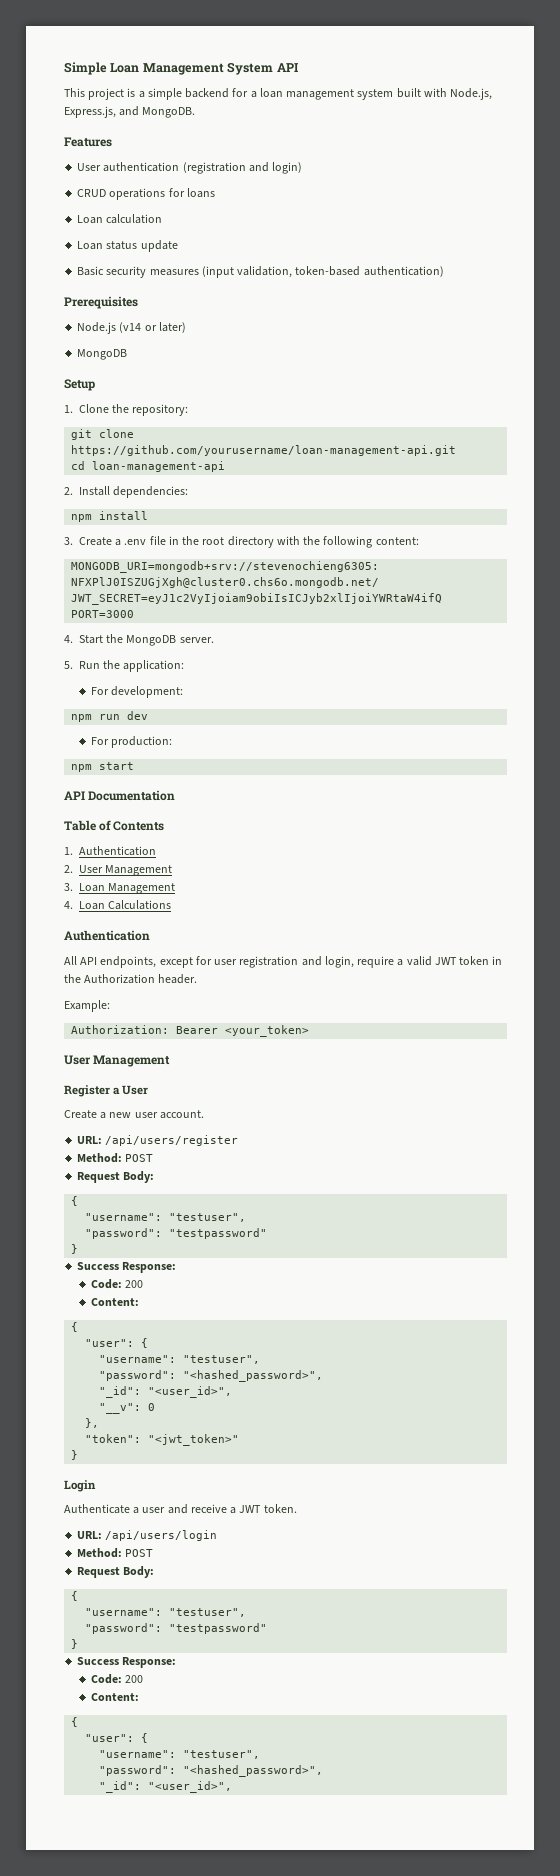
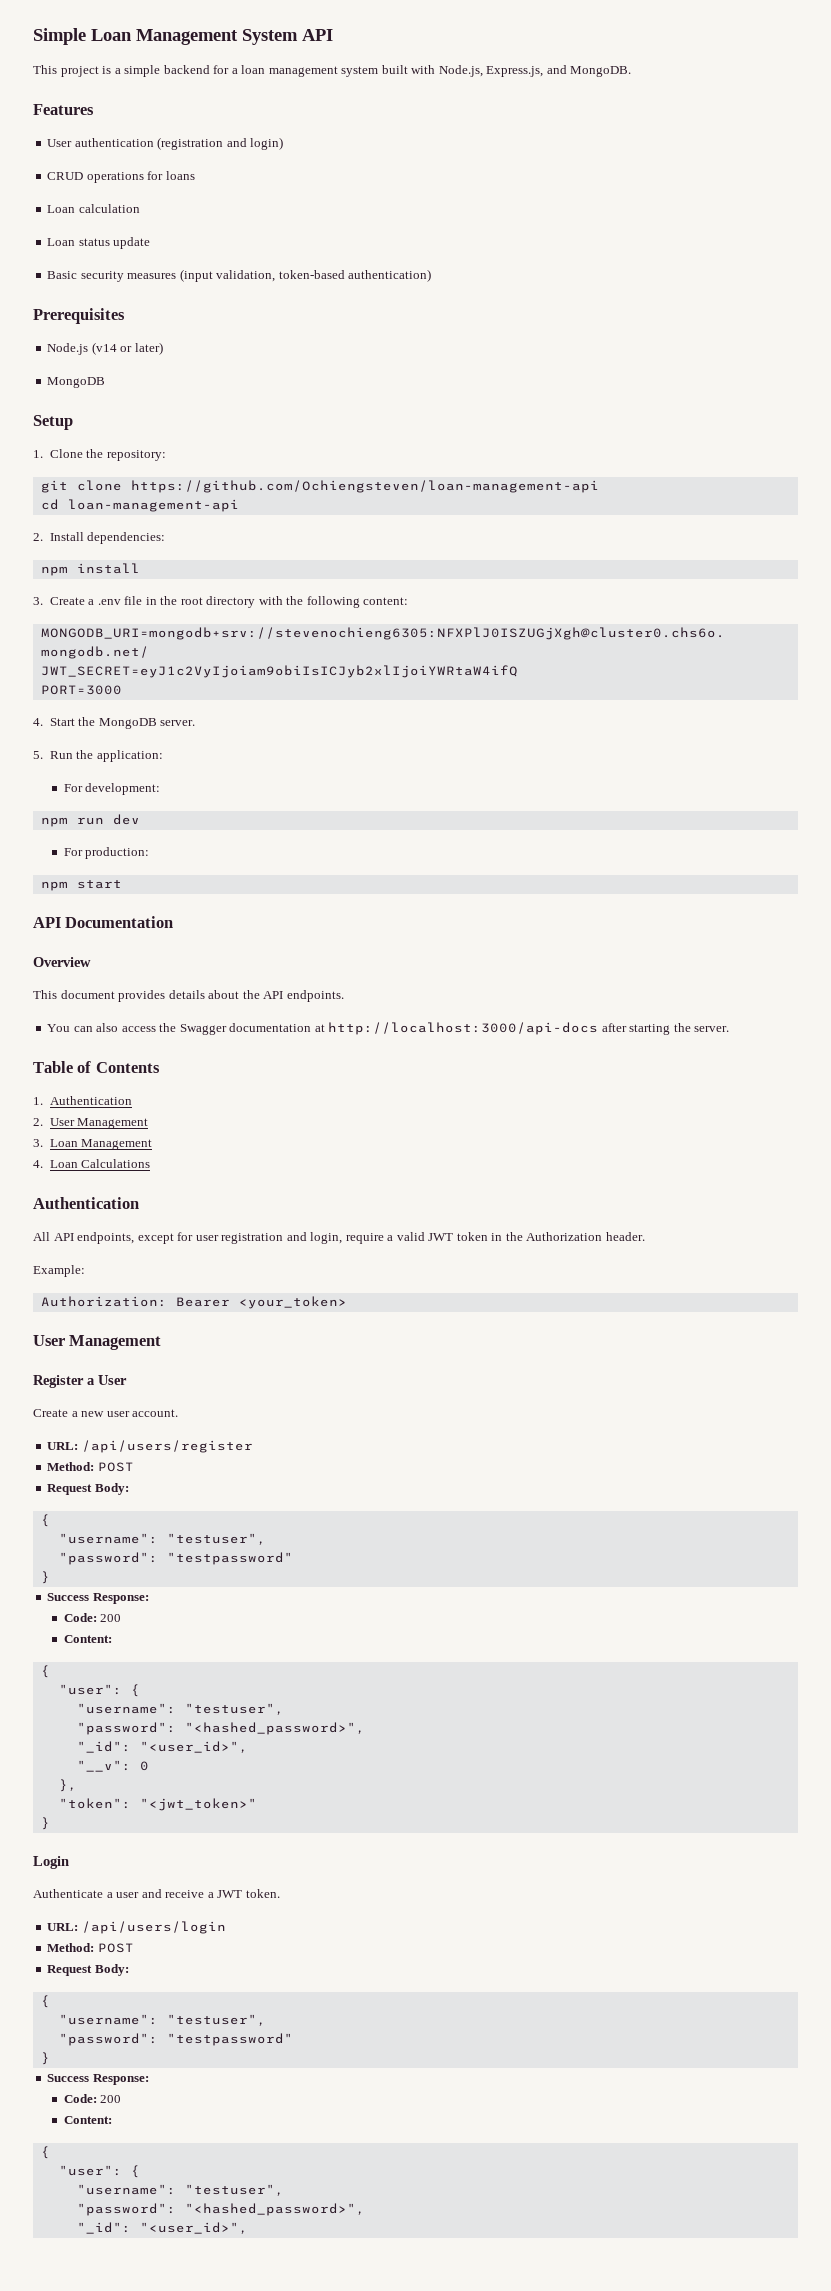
[71,445,457,456] https://github.com/yourusername/loan-management-api.git -> [130,480,599,493] https://github.com/Ochiengsteven/loan-management-api
(176, 795) none -> [33,957,91,967] [33,990,344,1002] [47,1022,730,1035] // Overview // This document provides details about the API endpoints. // You can also access the Swagger documentation at http://localhost:3000/api-docs after starting the server.

